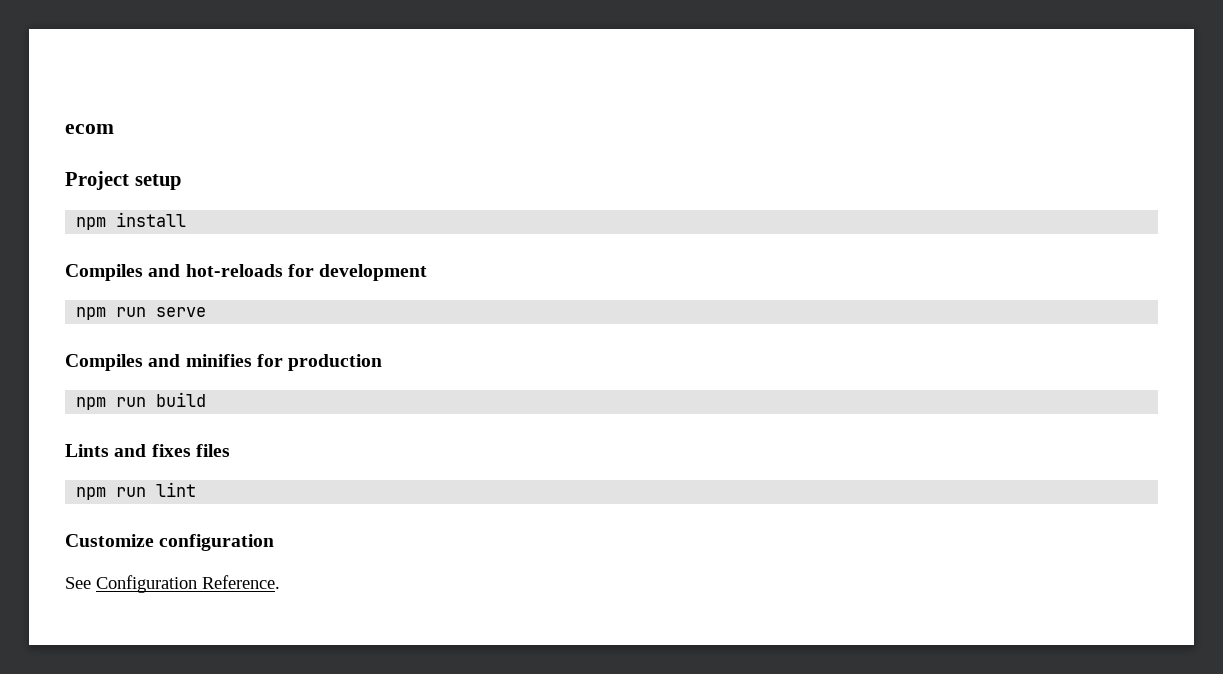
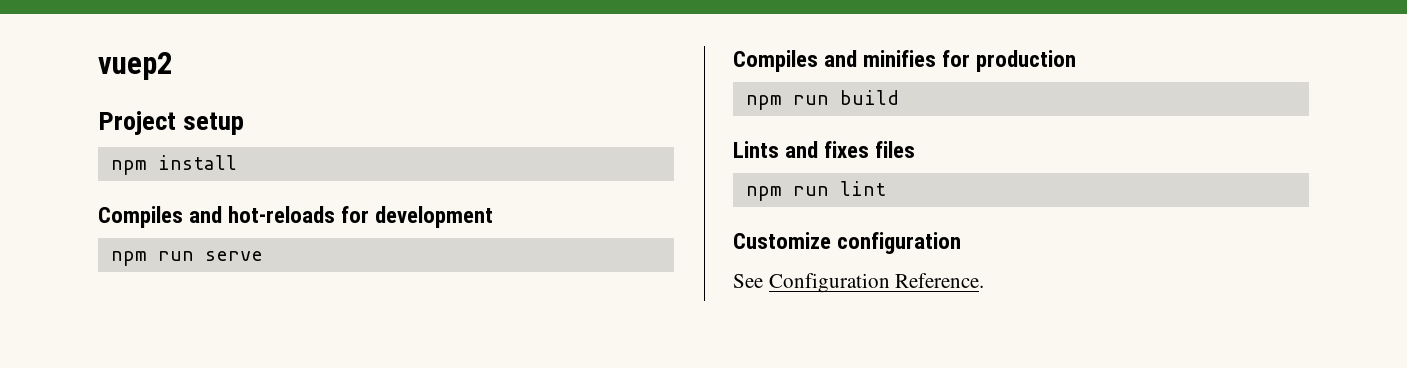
[65,124,114,134] ecom -> [98,52,172,80] vuep2

